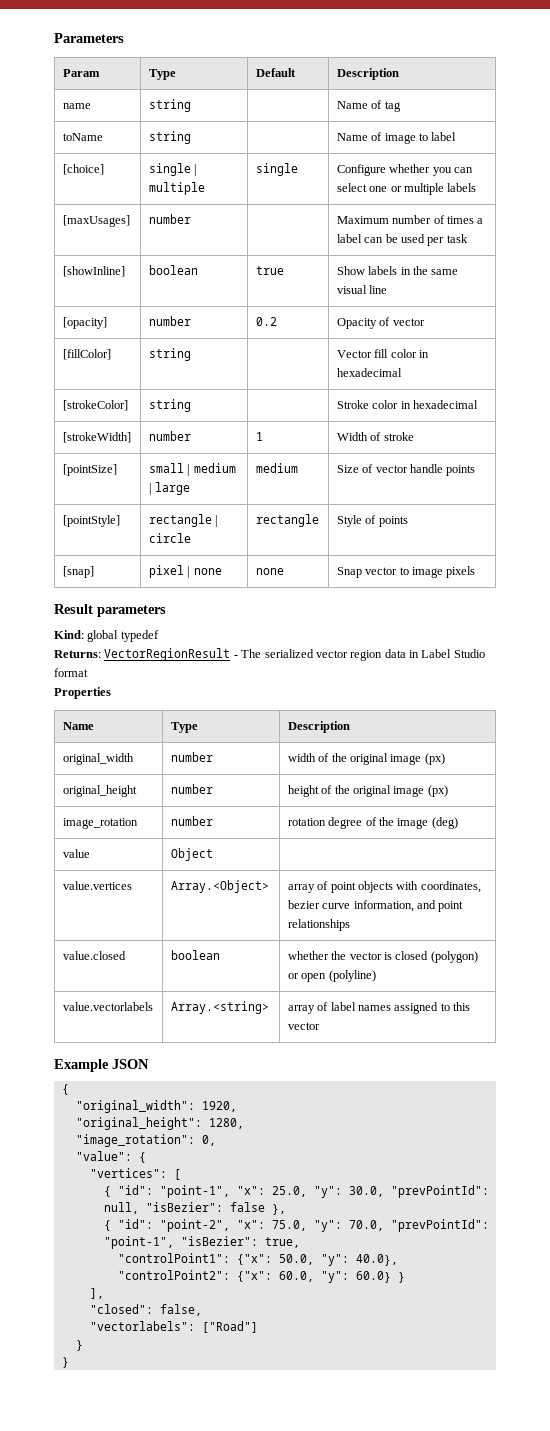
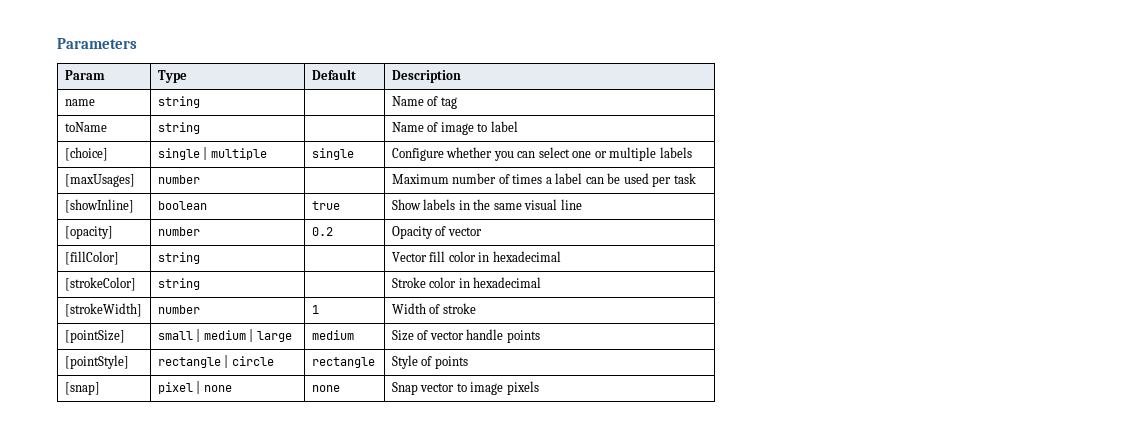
[54,604,166,617] [54,630,159,642] [54,648,485,661] [54,668,88,677] [54,687,111,699] [62,722,94,730] [170,722,198,733] [287,721,350,733] [62,753,134,765] [170,752,213,762] [287,753,445,765] [62,785,137,797] [170,784,213,794] [287,785,448,797] [62,818,138,829] [170,816,213,826] [287,817,458,829] [62,849,90,858] [170,848,213,861] [62,881,132,890] [170,880,269,893] [287,881,481,893] [287,900,464,912] [287,919,350,931] [62,951,126,960] [170,950,220,960] [287,951,478,963] [287,970,376,982] [62,1002,153,1011] [170,1001,269,1014] [287,1002,471,1014] [287,1022,320,1030] [54,1059,149,1072] [61,1084,69,1095] [75,1100,237,1113] [75,1117,244,1130] [75,1134,216,1147] [75,1151,146,1163] [89,1168,181,1180] [103,1185,489,1198] [103,1202,286,1215] [103,1219,489,1232] [103,1236,300,1249] [117,1253,398,1266] [117,1270,405,1283] [89,1288,104,1299] [89,1304,202,1316] [89,1321,258,1333] [75,1340,83,1351] [61,1357,69,1368] // Result parameters // Kind: global typedef // Returns: VectorRegionResult - The serialized vector region data in Label Studio format // Properties // Name | Type | Description // original_width | number | width of the original image (px) // original_height | number | height of the original image (px) // image_rotation | number | rotation degree of the image (deg) // value | Object | // value.vertices | Array.<Object> | array of point objects with coordinates, bezier curve information, and point relationships // value.closed | boolean | whether the vector is closed (polygon) or open (polyline) // value.vectorlabels | Array.<string> | array of label names assigned to this vector // Example JSON // { // "original_width": 1920, // "original_height": 1280, // "image_rotation": 0, // "value": { // "vertices": [ // { "id": "point-1", "x": 25.0, "y": 30.0, "prevPointId": null, "isBezier": false }, // { "id": "point-2", "x": 75.0, "y": 70.0, "prevPointId": "point-1", "isBezier": true, // "controlPoint1": {"x": 50.0, "y": 40.0}, "controlPoint2": {"x": 60.0, "y": 60.0} } // ], // "closed": false, // "vectorlabels": ["Road"] // } // } -> (539, 388) none

